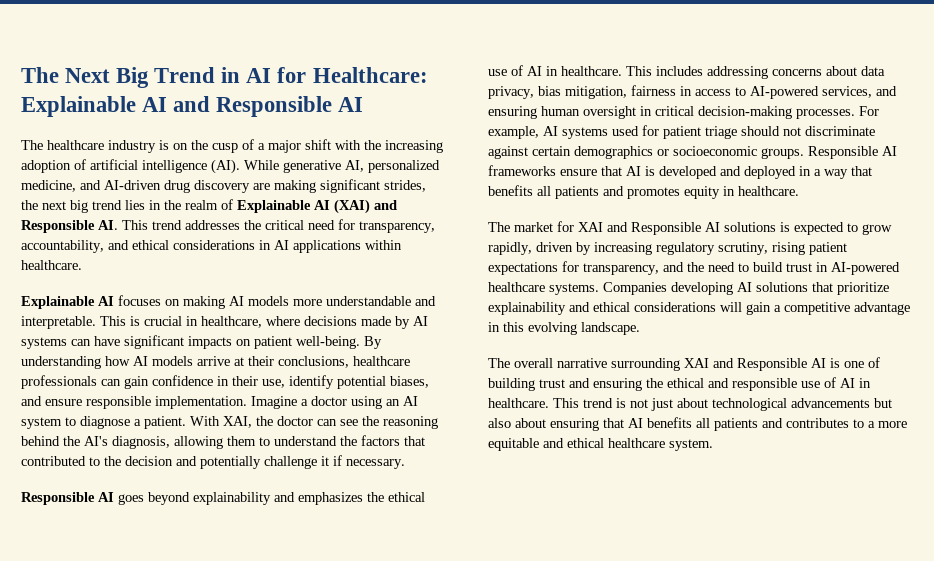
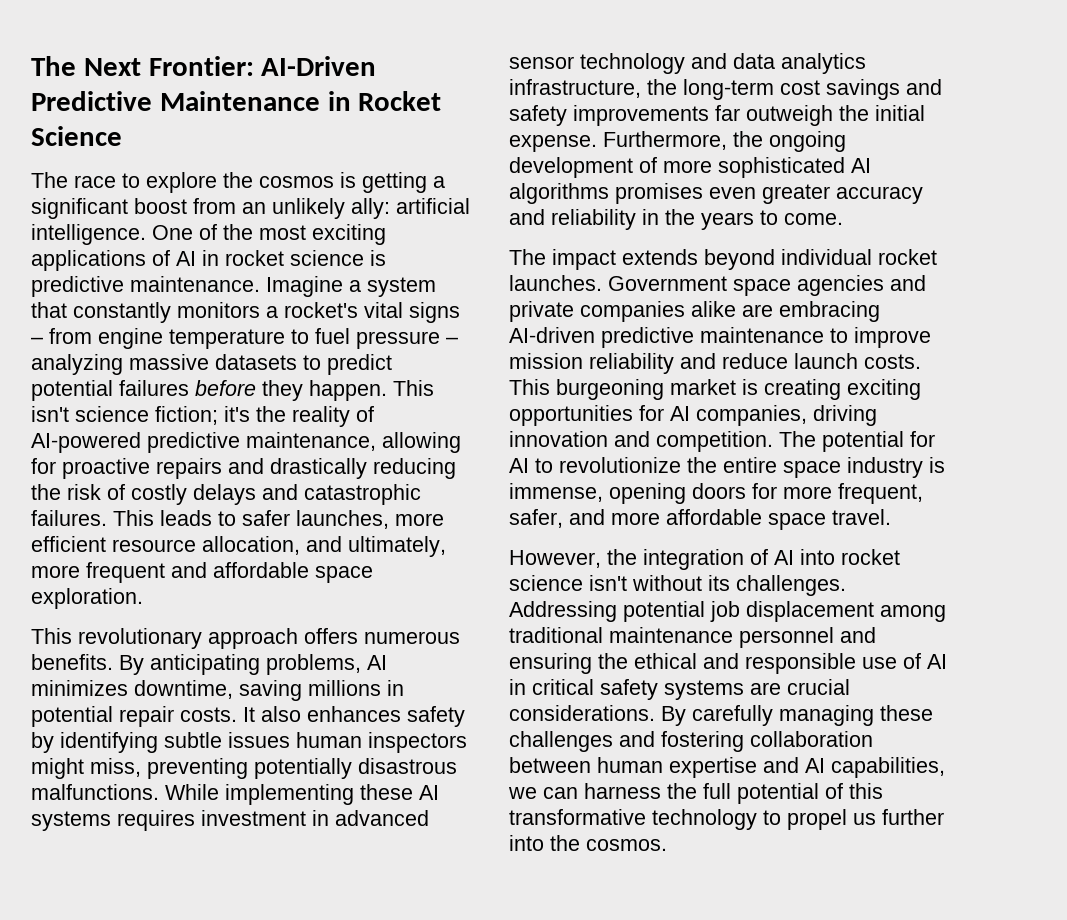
[116,67,428,88] [21,96,364,117] [21,139,443,153] [21,159,440,174] [21,179,426,193] [21,199,397,214] [21,219,435,233] [21,240,402,253] [21,260,82,270] [21,295,436,309] [21,316,428,329] [21,335,382,349] [21,356,410,369] [21,375,429,389] [21,396,418,409] [21,416,438,429] [21,435,425,449] [21,455,405,469] [21,492,425,505] [488,65,885,79] [488,85,897,99] [488,106,879,119] [488,125,875,139] [488,146,897,159] [488,165,872,179] [488,185,799,199] [488,221,892,235] [488,242,847,255] [488,261,900,275] [488,282,889,295] [488,302,910,315] [488,322,640,335] [488,357,880,371] [488,378,565,391] Big Trend in AI for Healthcare: Explainable AI and Responsible AI // The healthcare industry is on the cusp of a major shift with the increasing adoption of artificial intelligence (AI). While generative AI, personalized medicine, and AI-driven drug discovery are making significant strides, the next big trend lies in the realm of Explainable AI (XAI) and Responsible AI. This trend addresses the critical need for transparency, accountability, and ethical considerations in AI applications within healthcare. // Explainable AI focuses on making AI models more understandable and interpretable. This is crucial in healthcare, where decisions made by AI systems can have significant impacts on patient well-being. By understanding how AI models arrive at their conclusions, healthcare professionals can gain confidence in their use, identify potential biases, and ensure responsible implementation. Imagine a doctor using an AI system to diagnose a patient. With XAI, the doctor can see the reasoning behind the AI's diagnosis, allowing them to understand the factors that contributed to the decision and potentially challenge it if necessary. // Responsible AI goes beyond explainability and emphasizes the ethical use of AI in healthcare. This includes addressing concerns about data privacy, bias mitigation, fairness in access to AI-powered services, and ensuring human oversight in critical decision-making processes. For example, AI systems used for patient triage should not discriminate against certain demographics or socioeconomic groups. Responsible AI frameworks ensure that AI is developed and deployed in a way that benefits all patients and promotes equity in healthcare. // The market for XAI and Responsible AI solutions is expected to grow rapidly, driven by increasing regulatory scrutiny, rising patient expectations for transparency, and the need to build trust in AI-powered healthcare systems. Companies developing AI solutions that prioritize explainability and ethical considerations will gain a competitive advantage in this evolving landscape. // The overall narrative surrounding XAI and Responsible AI is one of building trust -> [148,56,377,76] [31,91,442,111] [31,126,122,146] [31,172,445,193] [31,198,470,219] [31,224,386,245] [31,250,386,271] [31,276,436,297] [31,302,460,323] [31,328,458,349] [31,354,392,375] [31,380,434,401] [31,406,374,427] [31,432,461,453] [31,458,456,479] [31,484,421,505] [31,510,444,529] [31,536,446,557] [31,562,373,583] [31,588,143,609] [31,628,460,649] [31,654,387,675] [31,680,404,701] [31,706,465,727] [31,732,467,753] [31,758,457,779] [31,784,439,805] [31,810,429,831] [509,53,866,74] [509,79,942,100] [509,105,925,126] [509,131,846,152] [509,157,871,178] [509,183,923,204] [509,209,843,230] [509,249,937,270] [509,275,926,296] [509,301,880,322] [509,327,931,348] [509,353,921,374] [509,379,921,400] [509,405,877,426] [509,431,935,452] [509,457,945,478] [509,483,923,504] [509,509,891,530] [509,549,900,570] [509,575,846,596] [509,601,946,622] [509,627,834,648] Frontier: AI-Driven Predictive Maintenance in Rocket Science // The race to explore the cosmos is getting a significant boost from an unlikely ally: artificial intelligence. One of the most exciting applications of AI in rocket science is predictive maintenance. Imagine a system that constantly monitors a rocket's vital signs – from engine temperature to fuel pressure – analyzing massive datasets to predict potential failures before they happen. This isn't science fiction; it's the reality of AI-powered predictive maintenance, allowing for proactive repairs and drastically reducing the risk of costly delays and catastrophic failures. This leads to safer launches, more efficient resource allocation, and ultimately, more frequent and affordable space exploration. // This revolutionary approach offers numerous benefits. By anticipating problems, AI minimizes downtime, saving millions in potential repair costs. It also enhances safety by identifying subtle issues human inspectors might miss, preventing potentially disastrous malfunctions. While implementing these AI systems requires investment in advanced sensor technology and data analytics infrastructure, the long-term cost savings and safety improvements far outweigh the initial expense. Furthermore, the ongoing development of more sophisticated AI algorithms promises even greater accuracy and reliability in the years to come. // The impact extends beyond individual rocket launches. Government space agencies and private companies alike are embracing AI-driven predictive maintenance to improve mission reliability and reduce launch costs. This burgeoning market is creating exciting opportunities for AI companies, driving innovation and competition. The potential for AI to revolutionize the entire space industry is immense, opening doors for more frequent, safer, and more affordable space travel. // However, the integration of AI into rocket science isn't without its challenges. Addressing potential job displacement among traditional maintenance personnel
[488,398,892,411] [488,417,907,431] [488,438,713,451] healthcare. This trend is not just about technological advancements but also about ensuring that AI benefits all patients and contributes to a more equitable and ethical healthcare system. -> [532,679,850,700] [509,705,933,726] [509,731,873,752] [509,757,945,778] [508,783,883,804] [509,809,944,830] [509,835,667,851] critical safety systems are crucial considerations. By carefully managing these challenges and fostering collaboration between human expertise and AI capabilities, we can harness the full potential of this transformative technology to propel us further into the cosmos.

